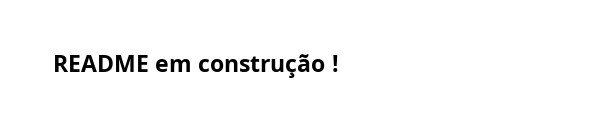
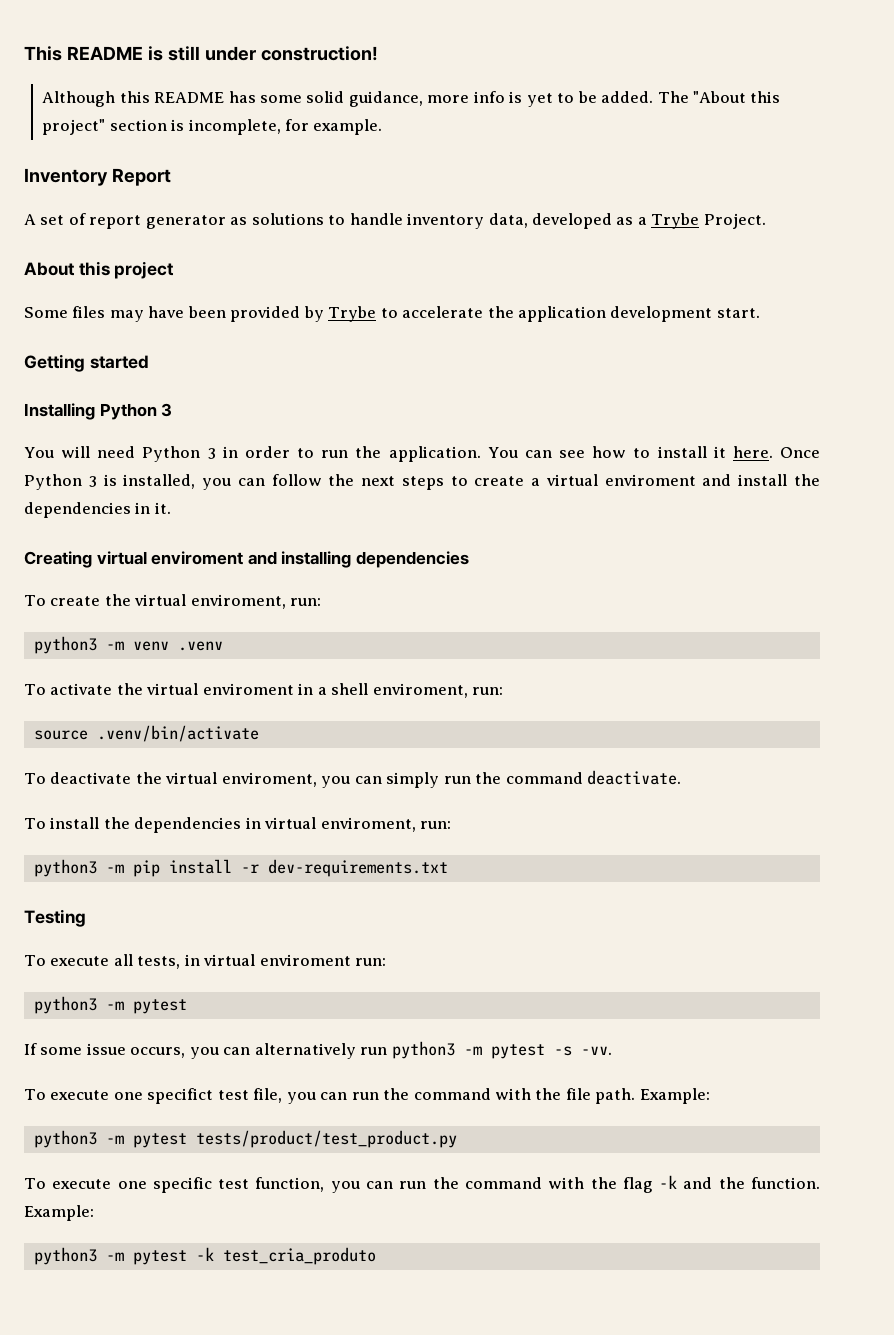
[53,54,339,78] README em construção ! -> [24,46,378,61] [42,91,781,107] [42,119,383,135] [24,168,171,186] [24,213,766,229] [24,261,175,279] [24,306,760,322] [24,354,149,372] [24,403,173,420] [24,446,820,462] [24,474,820,490] [24,502,171,518] [24,551,469,568] [24,594,322,609] [33,636,223,654] [24,683,504,698] [33,725,259,742] [24,770,681,788] [24,817,452,833] [33,859,448,877] [24,909,86,927] [24,954,387,969] [33,996,187,1014] [24,1041,612,1059] [24,1088,710,1104] [33,1130,457,1148] [24,1175,820,1193] [24,1205,94,1221] [33,1247,376,1265] This README is still under construction! // Although this README has some solid guidance, more info is yet to be added. The "About this project" section is incomplete, for example. // Inventory Report // A set of report generator as solutions to handle inventory data, developed as a Trybe Project. // About this project // Some files may have been provided by Trybe to accelerate the application development start. // Getting started // Installing Python 3 // You will need Python 3 in order to run the application. You can see how to install it here. Once Python 3 is installed, you can follow the next steps to create a virtual enviroment and install the dependencies in it. // Creating virtual enviroment and installing dependencies // To create the virtual enviroment, run: // python3 -m venv .venv // To activate the virtual enviroment in a shell enviroment, run: // source .venv/bin/activate // To deactivate the virtual enviroment, you can simply run the command deactivate. // To install the dependencies in virtual enviroment, run: // python3 -m pip install -r dev-requirements.txt // Testing // To execute all tests, in virtual enviroment run: // python3 -m pytest // If some issue occurs, you can alternatively run python3 -m pytest -s -vv. // To execute one specifict test file, you can run the command with the file path. Example: // python3 -m pytest tests/product/test_product.py // To execute one specific test function, you can run the command with the flag -k and the function. Example: // python3 -m pytest -k test_cria_produto

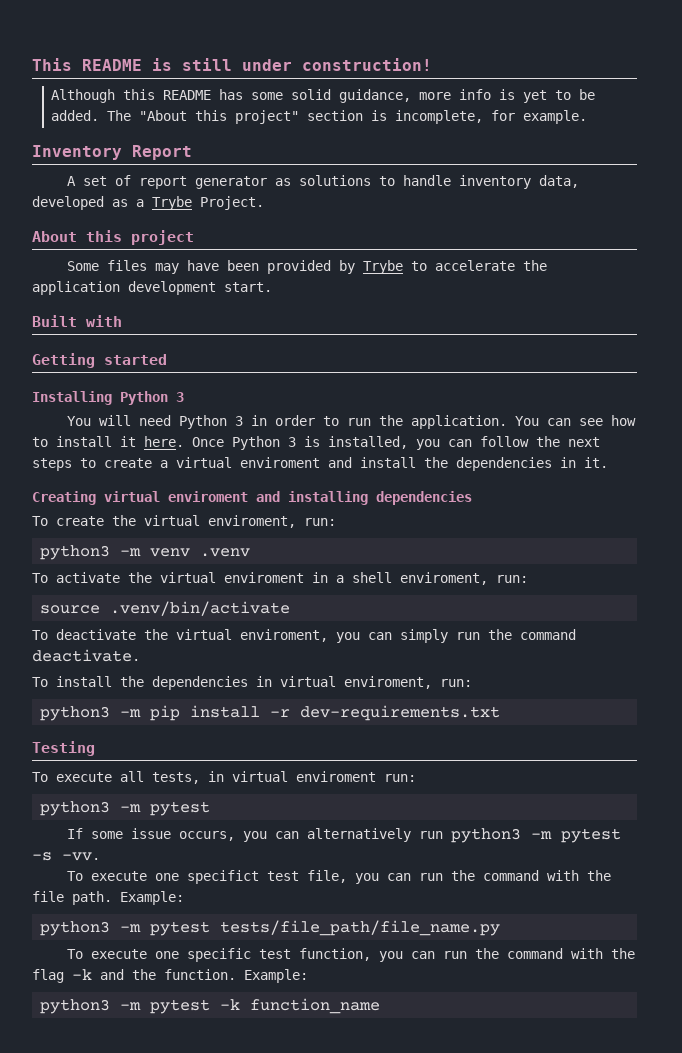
(760, 313) none -> [32,315,122,327] // Built with
[195,1130,457,1148] tests/product/test_product.py -> [220,920,501,936] tests/file_path/file_name.py
[222,1247,376,1265] test_cria_produto -> [250,998,381,1014] function_name

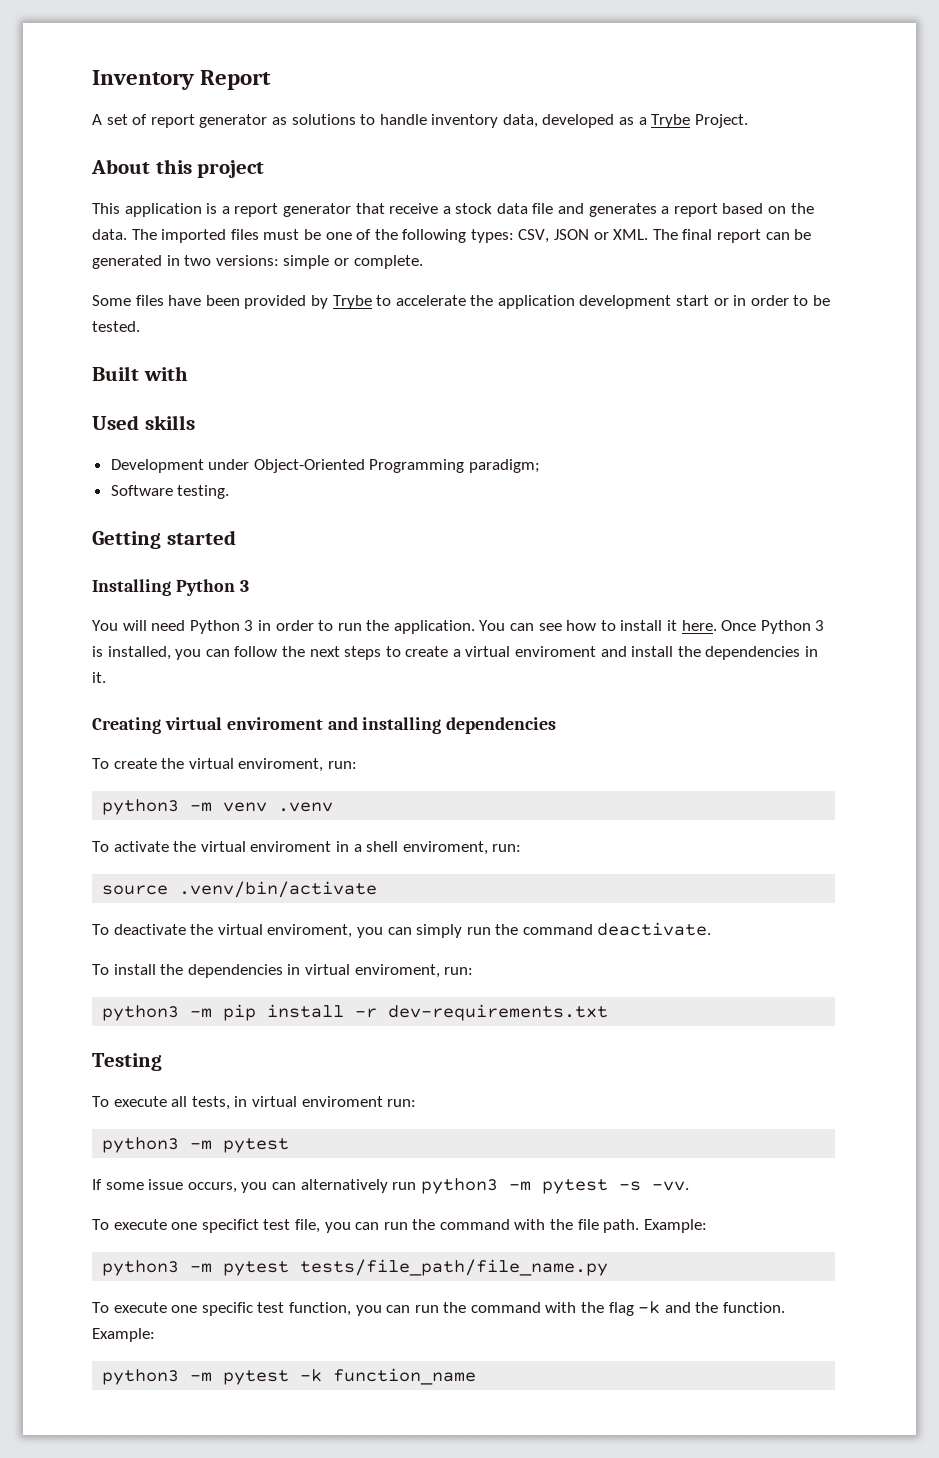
[32,58,432,71] [51,89,596,103] [51,110,588,124] This README is still under construction! // Although this README has some solid guidance, more info is yet to be added. The "About this project" section is incomplete, for example. // -> (92, 80) none
(194, 237) none -> [92,203,814,217] [92,229,812,243] [92,255,423,269] // This application is a report generator that receive a stock data file and generates a report based on the data. The imported files must be one of the following types: CSV, JSON or XML. The final report can be generated in two versions: simple or complete.
[154,263,179,274] may -> (164, 300) none
[224,282,272,292] [32,315,122,327] start. // Built with -> [676,295,831,306] [92,321,140,332] [92,366,188,381] [92,415,195,430] [110,459,541,473] [110,485,230,499] start or in order to be tested. // Built with // Used skills // Development under Object-Oriented Programming paradigm; // Software testing.

